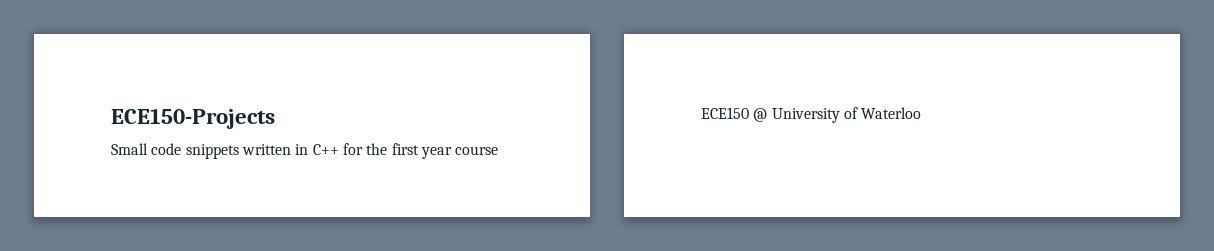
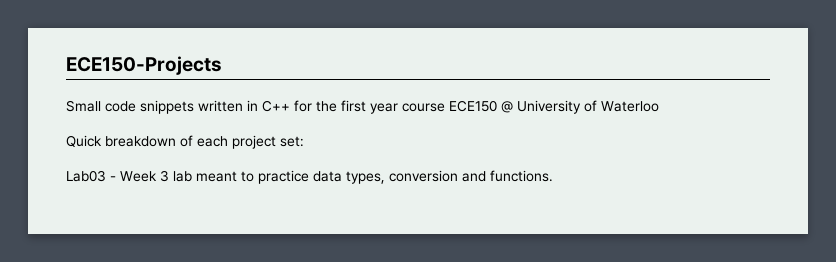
(922, 113) none -> [66,135,304,149] [66,170,553,184] // Quick breakdown of each project set: // Lab03 - Week 3 lab meant to practice data types, conversion and functions.

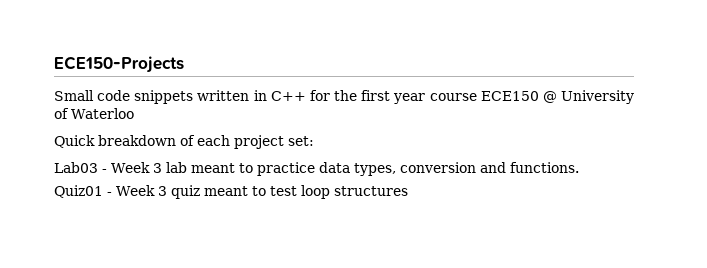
(553, 176) none -> [54,185,408,199] // Quiz01 - Week 3 quiz meant to test loop structures

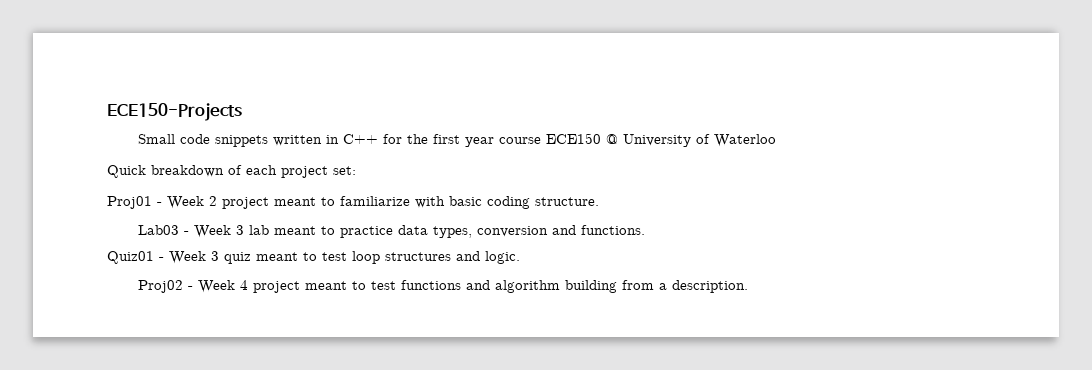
(314, 141) none -> [107,196,599,209] // Proj01 - Week 2 project meant to familiarize with basic coding structure.
(408, 191) none -> [456,251,520,264] [137,280,748,293] and logic. // Proj02 - Week 4 project meant to test functions and algorithm building from a description.

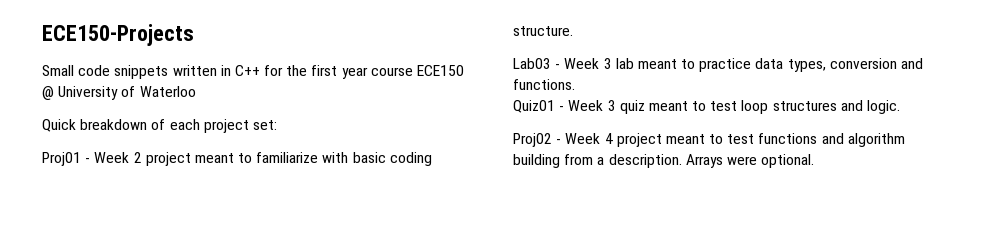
(748, 286) none -> [685,154,815,168] Arrays were optional.

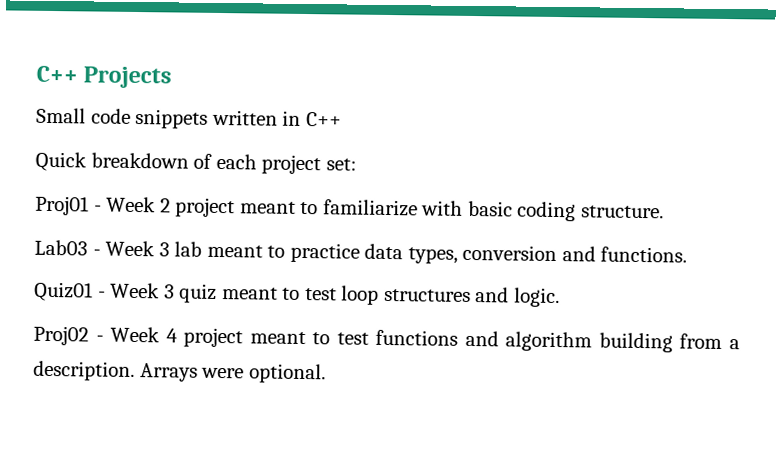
[42,24,194,46] ECE150-Projects -> [36,65,173,89] C++ Projects
[264,65,465,79] [42,86,196,100] for the first year course ECE150 @ University of Waterloo -> (342, 119) none

